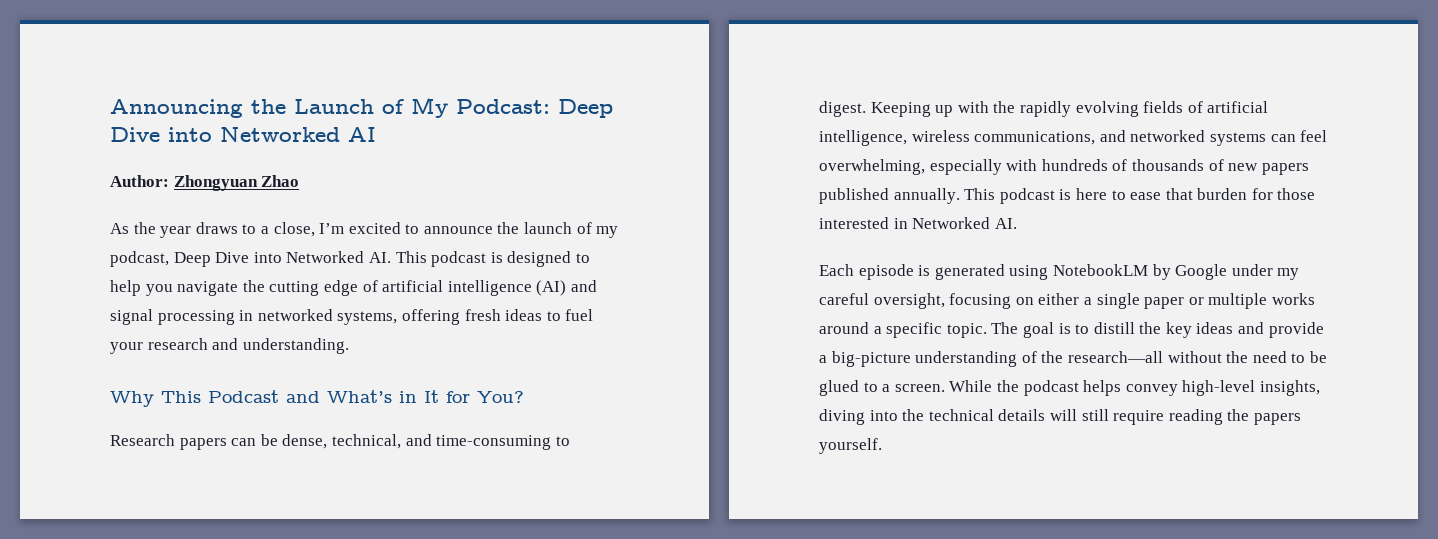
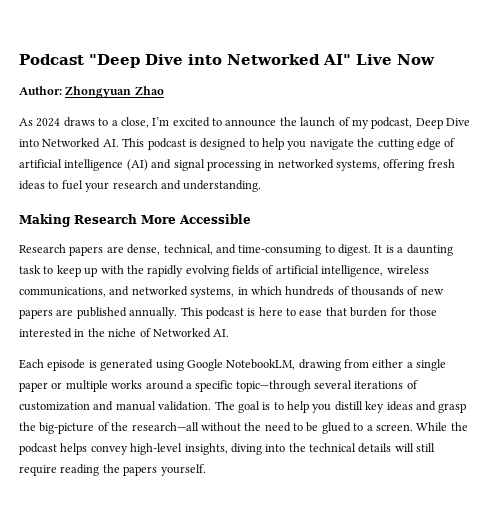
[110,97,613,118] [110,127,376,142] Announcing the Launch of My Podcast: Deep Dive into Networked AI -> [19,54,435,68] Podcast "Deep Dive into Networked AI" Live Now
[133,222,192,238] the year -> [36,118,61,127] 2024
[110,390,524,407] Why This Podcast and What’s in It for You? -> [19,214,251,227] Making Research More Accessible
[231,434,278,446] can be -> [106,246,124,253] are
[870,102,931,117] Keeping -> [374,244,453,256] [19,265,81,277] It is a daunting task to keep
[1209,130,1328,146] [819,159,1038,175] systems can feel overwhelming, especially with -> [190,286,282,298] systems, in which
(1309, 169) none -> [56,309,74,316] are
(908, 223) none -> [87,328,151,337] the niche of
[1052,264,1300,280] [819,293,1034,309] NotebookLM by Google under my careful oversight, focusing on -> [186,359,369,371] Google NotebookLM, drawing from
[946,322,1324,338] [819,351,1018,367] topic. The goal is to distill the key ideas and provide a big-picture understanding -> [235,380,418,392] [19,401,467,413] [19,422,95,434] topic—through several iterations of customization and manual validation. The goal is to help you distill key ideas and grasp the big-picture

